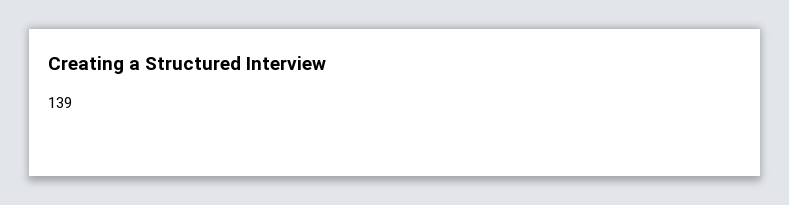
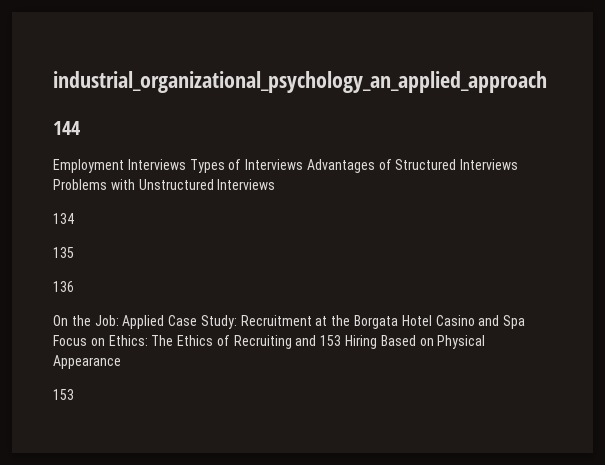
[48,56,327,74] [48,97,72,108] Creating a Structured Interview // 139 -> [53,71,547,93] [53,121,80,135] [53,159,519,173] [53,179,276,190] [53,213,74,224] [53,247,74,258] [53,281,74,292] [53,315,526,329] [53,335,486,349] [53,355,121,369] [53,389,74,400] industrial_organizational_psychology_an_applied_approach // 144 // Employment Interviews Types of Interviews Advantages of Structured Interviews Problems with Unstructured Interviews // 134 // 135 // 136 // On the Job: Applied Case Study: Recruitment at the Borgata Hotel Casino and Spa Focus on Ethics: The Ethics of Recruiting and 153 Hiring Based on Physical Appearance // 153

